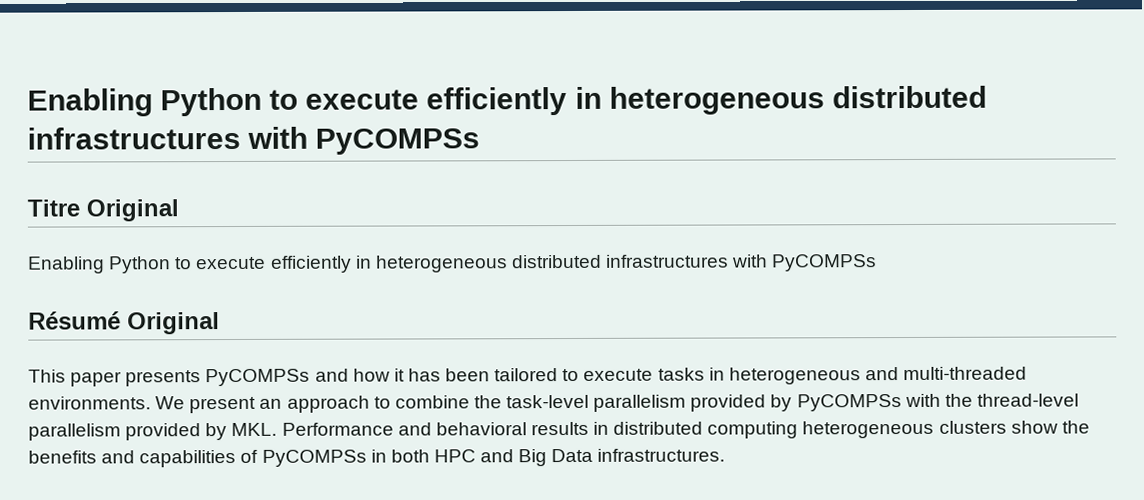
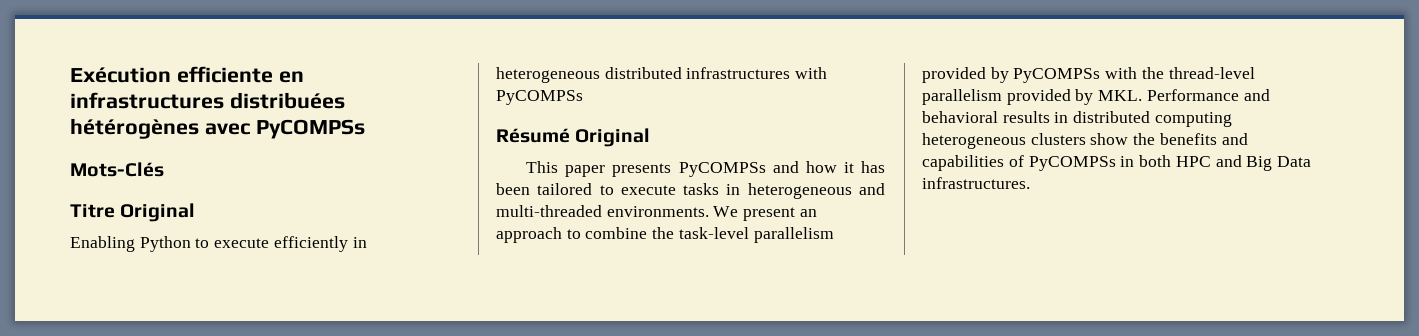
[27,85,987,117] [27,126,481,155] Enabling Python to execute efficiently in heterogeneous distributed infrastructures with PyCOMPSs -> [70,66,304,83] [70,92,345,109] [70,118,365,139] [70,162,164,177] Exécution efficiente en infrastructures distribuées hétérogènes avec PyCOMPSs // Mots-Clés

